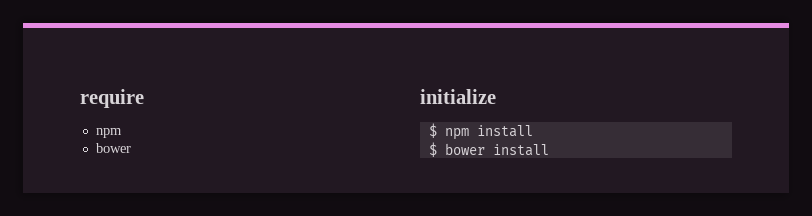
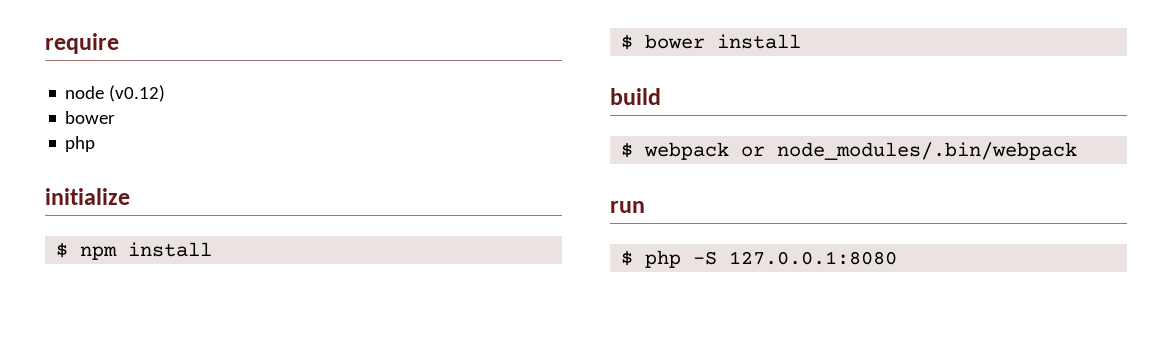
[95,128,122,138] [95,143,131,153] npm // bower -> [65,85,166,102] [65,111,116,124] [65,136,96,152] node (v0.12) // bower // php
(549, 150) none -> [610,88,661,105] [621,142,1078,160] [610,201,645,213] [621,250,898,268] // build // $ webpack or node_modules/.bin/webpack // run // $ php -S 127.0.0.1:8080

